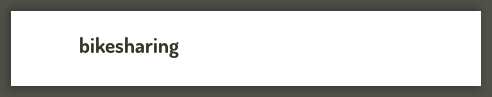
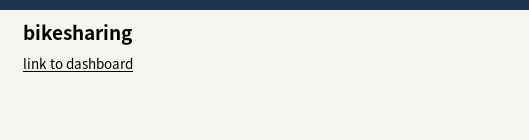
(179, 47) none -> [23,57,134,69] // link to dashboard

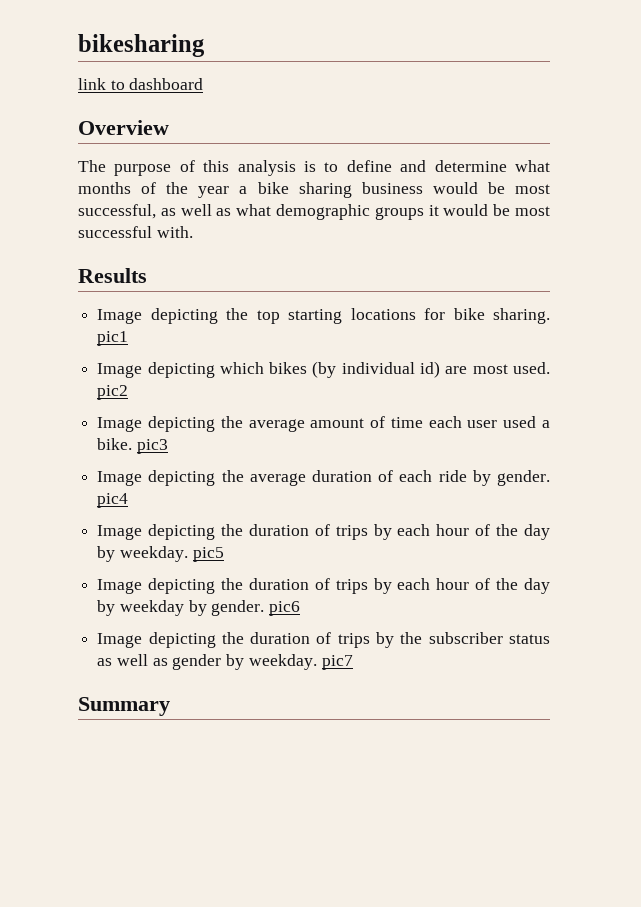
(134, 63) none -> [78,120,169,135] [78,160,550,176] [78,182,550,198] [78,204,550,220] [78,226,193,238] [78,268,147,283] [97,308,550,324] [97,331,129,346] [97,361,550,378] [97,385,129,400] [97,416,550,432] [97,438,168,454] [97,470,551,486] [97,493,129,508] [97,524,550,540] [97,546,224,562] [97,578,550,594] [97,600,301,616] [97,632,550,648] [97,654,353,670] [78,697,170,716] // Overview // The purpose of this analysis is to define and determine what months of the year a bike sharing business would be most successful, as well as what demographic groups it would be most successful with. // Results // Image depicting the top starting locations for bike sharing. pic1 // Image depicting which bikes (by individual id) are most used. pic2 // Image depicting the average amount of time each user used a bike. pic3 // Image depicting the average duration of each ride by gender. pic4 // Image depicting the duration of trips by each hour of the day by weekday. pic5 // Image depicting the duration of trips by each hour of the day by weekday by gender. pic6 // Image depicting the duration of trips by the subscriber status as well as gender by weekday. pic7 // Summary

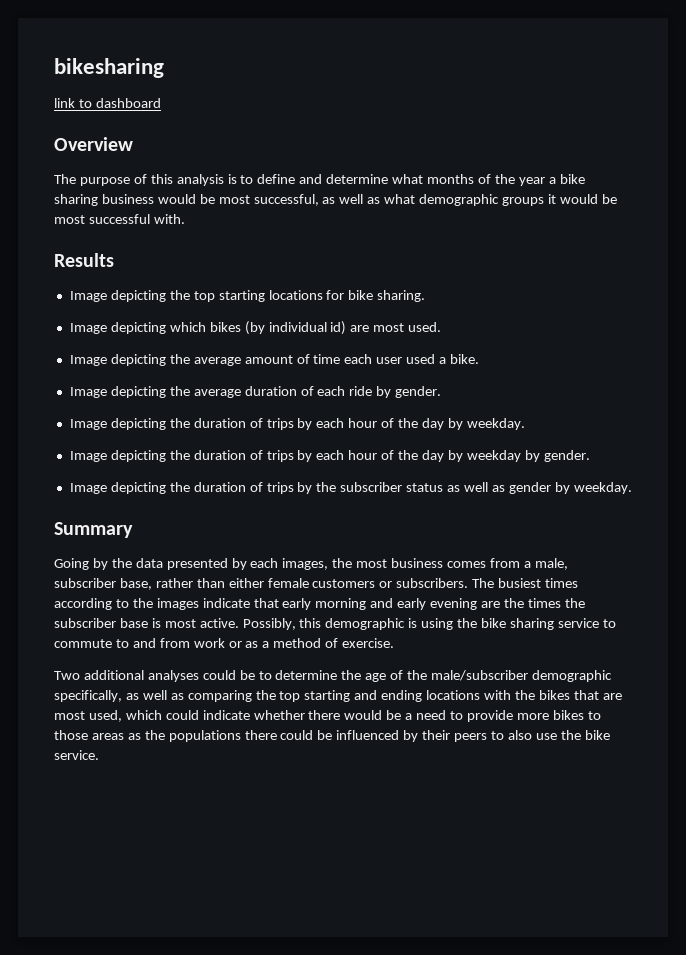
[97,331,129,346] pic1 -> (426, 296) none
[97,385,129,400] pic2 -> (442, 327) none
[136,439,168,454] pic3 -> (480, 359) none
[97,493,129,508] pic4 -> (442, 392) none
[192,547,224,562] pic5 -> (525, 424) none
[269,601,301,616] pic6 -> (590, 456) none
[321,655,353,670] pic7 -> (632, 488) none
(170, 706) none -> [54,558,568,570] [54,578,579,590] [54,598,585,610] [54,618,616,630] [54,638,395,648] [54,670,612,682] [54,690,622,702] [54,710,601,722] [54,730,610,742] [54,750,99,760] // Going by the data presented by each images, the most business comes from a male, subscriber base, rather than either female customers or subscribers. The busiest times according to the images indicate that early morning and early evening are the times the subscriber base is most active. Possibly, this demographic is using the bike sharing service to commute to and from work or as a method of exercise. // Two additional analyses could be to determine the age of the male/subscriber demographic specifically, as well as comparing the top starting and ending locations with the bikes that are most used, which could indicate whether there would be a need to provide more bikes to those areas as the populations there could be influenced by their peers to also use the bike service.

